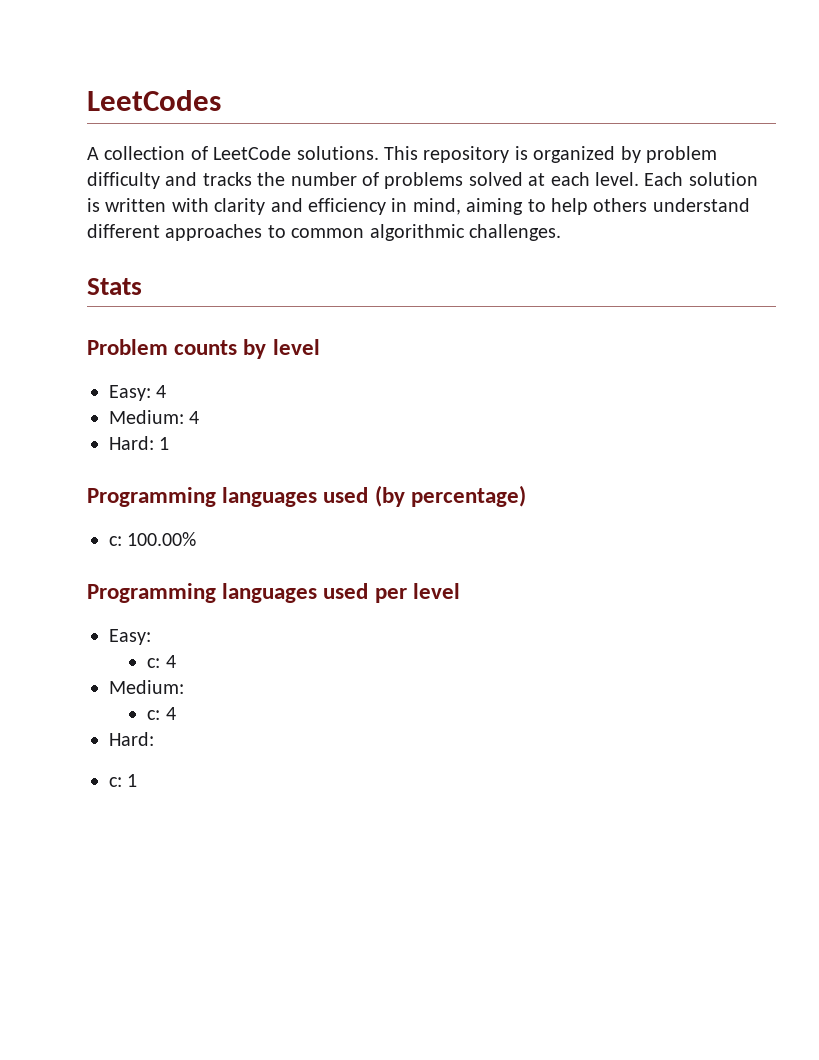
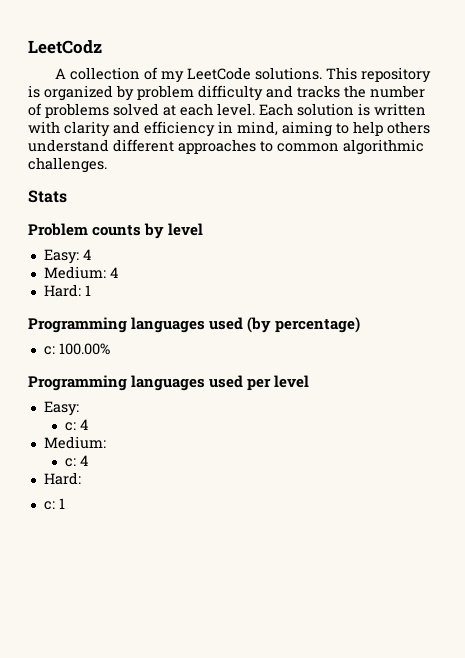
[87,90,221,111] LeetCodes -> [28,40,102,54] LeetCodz
(208, 153) none -> [161,71,185,83] my

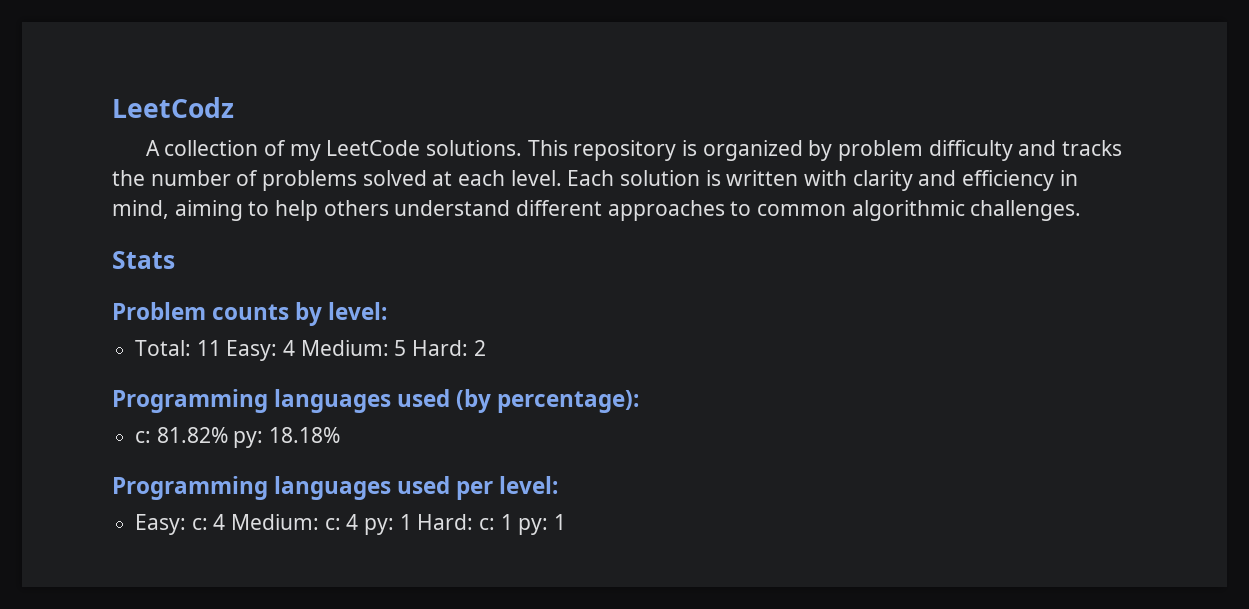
[168,223,204,236] level // -> [328,302,388,320] [135,340,221,356] level: // Total: 11
[43,266,118,279] [43,284,91,297] // Medium: 4 // Hard: 1 -> [300,340,486,356] Medium: 5 Hard: 2
[275,317,361,333] [43,343,110,355] percentage) // c: 100.00% -> [497,390,640,413] [135,427,341,448] percentage): // c: 81.82% py: 18.18%
[274,375,310,388] [43,401,79,416] [64,419,88,431] [43,436,106,449] [64,455,88,467] [43,472,81,485] level // Easy: // c: 4 // Medium: // c: 4 // Hard: // -> [499,476,559,494] [135,514,474,535] level: // Easy: c: 4 Medium: c: 4 py: 1 Hard:
(65, 503) none -> [518,514,567,535] py: 1

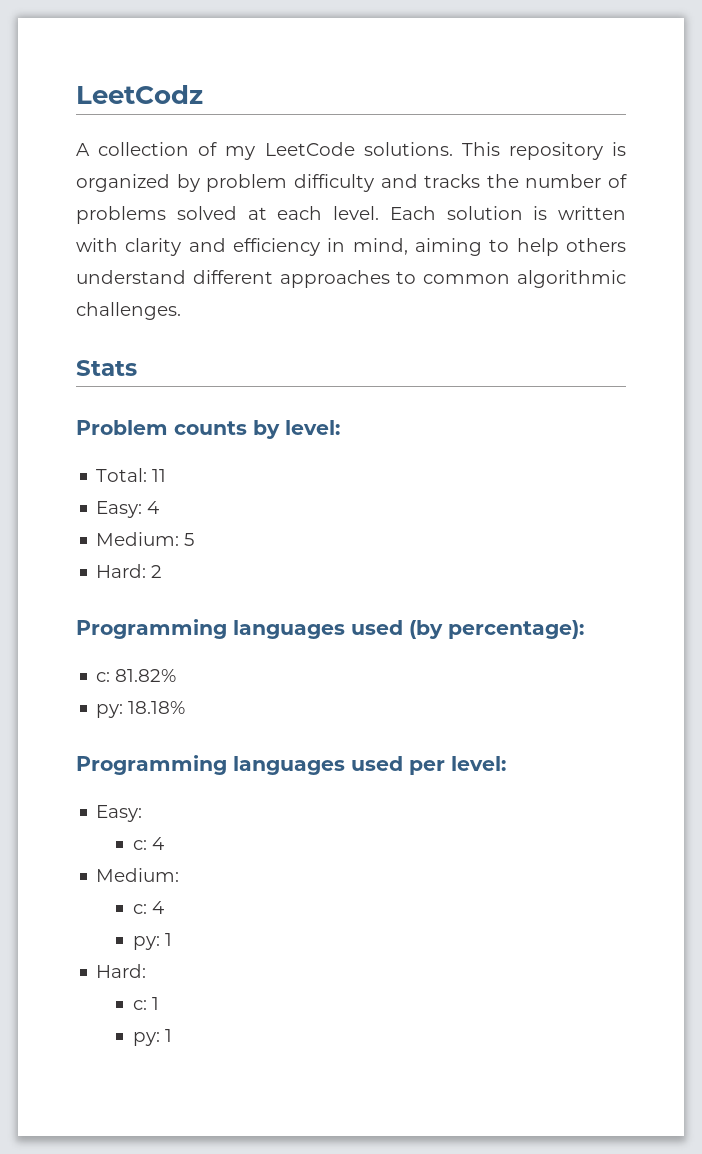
(221, 348) none -> (167, 475) //
(296, 348) none -> (160, 507) //
(407, 348) none -> (195, 539) //
(228, 435) none -> (177, 675) //
[191,514,474,535] c: 4 Medium: c: 4 py: 1 Hard: -> [132,837,164,850] [96,868,180,882] [132,901,164,914] [132,933,172,950] [96,964,147,978] // c: 4 // Medium: // c: 4 // py: 1 // Hard: //
(513, 522) none -> (159, 1003) //

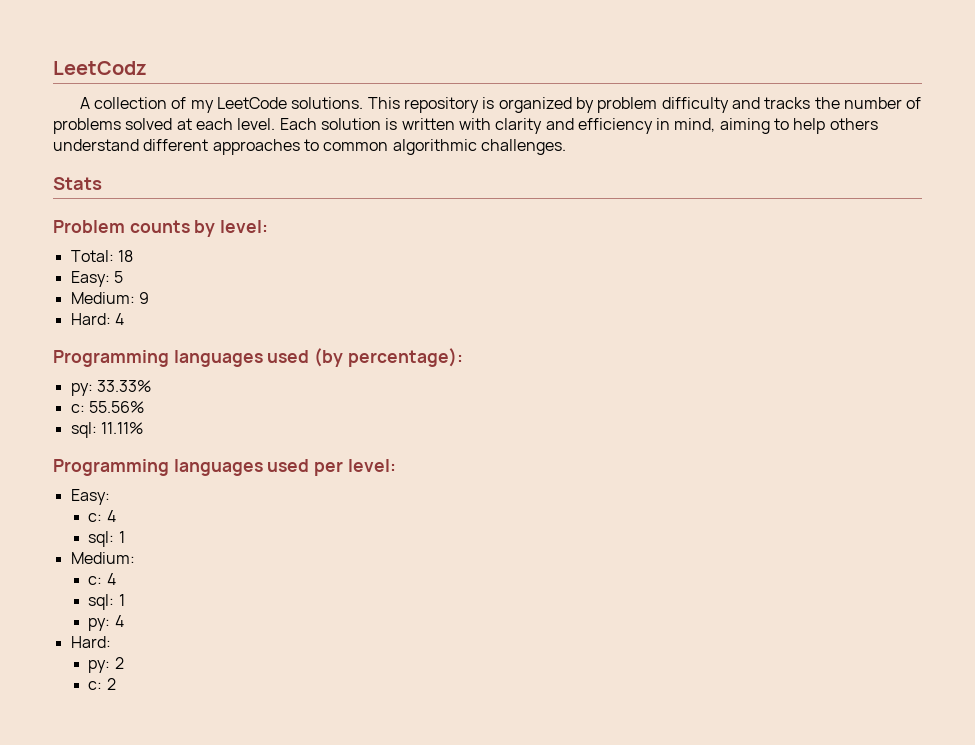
[152,469,167,482] [96,501,160,518] [96,532,195,546] [96,564,163,578] 11 // Easy: 4 // Medium: 5 // Hard: 2 -> [117,250,133,262] [70,271,123,287] [70,292,149,304] [70,313,124,325] 18 // Easy: 5 // Medium: 9 // Hard: 4
[96,669,177,682] [96,701,186,718] // c: 81.82% // py: 18.18% -> [70,380,151,396] [70,401,144,413] [70,422,143,438] // py: 33.33% // c: 55.56% // sql: 11.11%
(164, 843) none -> [88,531,125,547] // sql: 1
[132,933,172,950] [96,964,147,978] [132,997,159,1010] [132,1029,172,1046] // py: 1 // Hard: // c: 1 // py: 1 -> [88,594,125,610] [88,615,124,631] [70,636,111,648] [88,657,124,673] [88,678,116,690] // sql: 1 // py: 4 // Hard: // py: 2 // c: 2

